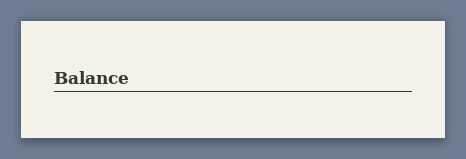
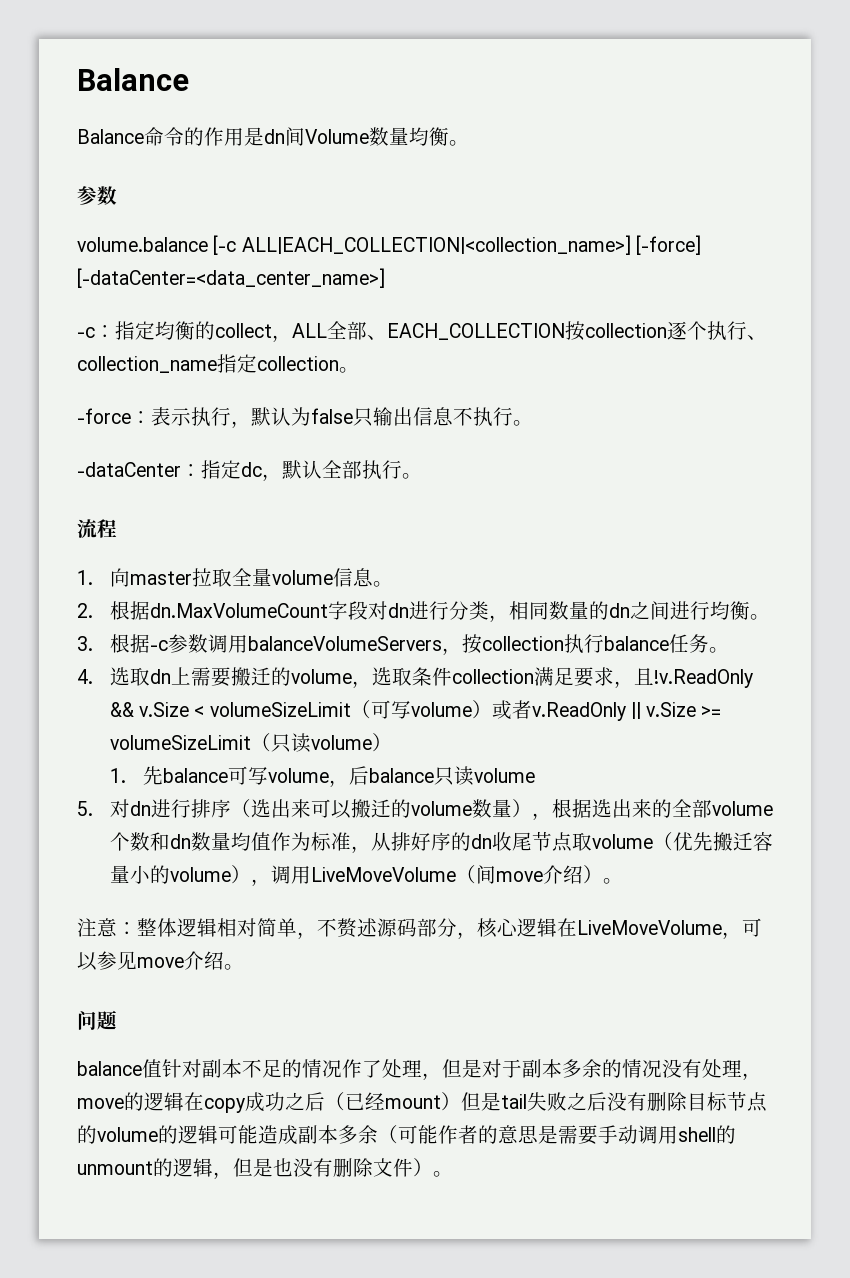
[54,71,129,84] Balance -> [77,68,189,91] [77,127,469,146] [77,186,117,205] [77,235,701,255] [77,268,385,288] [77,321,767,342] [77,354,359,373] [77,407,533,428] [77,460,422,481] [77,519,117,538] [77,568,393,587] [77,601,770,622] [77,634,729,655] [77,667,753,688] [109,700,722,721] [109,733,392,753] [109,766,535,787] [77,799,773,820] [109,831,773,853] [109,865,623,886] [77,918,762,939] [77,951,244,971] [77,1010,117,1030] [77,1059,762,1080] [77,1091,767,1113] [77,1125,736,1145] [77,1158,453,1179] Balance // Balance命令的作用是dn间Volume数量均衡。 // 参数 // volume.balance [-c ALL|EACH_COLLECTION|<collection_name>] [-force] [-dataCenter=<data_center_name>] // -c：指定均衡的collect，ALL全部、EACH_COLLECTION按collection逐个执行、collection_name指定collection。 // -force：表示执行，默认为false只输出信息不执行。 // -dataCenter：指定dc，默认全部执行。 // 流程 // 1.向master拉取全量volume信息。 // 2.根据dn.MaxVolumeCount字段对dn进行分类，相同数量的dn之间进行均衡。 // 3.根据-c参数调用balanceVolumeServers，按collection执行balance任务。 // 4.选取dn上需要搬迁的volume，选取条件collection满足要求，且!v.ReadOnly && v.Size < volumeSizeLimit（可写volume）或者v.ReadOnly || v.Size >= volumeSizeLimit（只读volume） // 1.先balance可写volume，后balance只读volume // 5.对dn进行排序（选出来可以搬迁的volume数量），根据选出来的全部volume个数和dn数量均值作为标准，从排好序的dn收尾节点取volume（优先搬迁容量小的volume），调用LiveMoveVolume（间move介绍）。 // 注意：整体逻辑相对简单，不赘述源码部分，核心逻辑在LiveMoveVolume，可以参见move介绍。 // 问题 // balance值针对副本不足的情况作了处理，但是对于副本多余的情况没有处理，move的逻辑在copy成功之后（已经mount）但是tail失败之后没有删除目标节点的volume的逻辑可能造成副本多余（可能作者的意思是需要手动调用shell的unmount的逻辑，但是也没有删除文件）。

